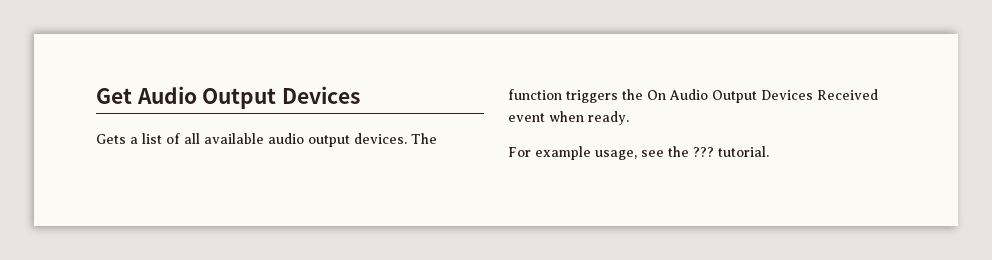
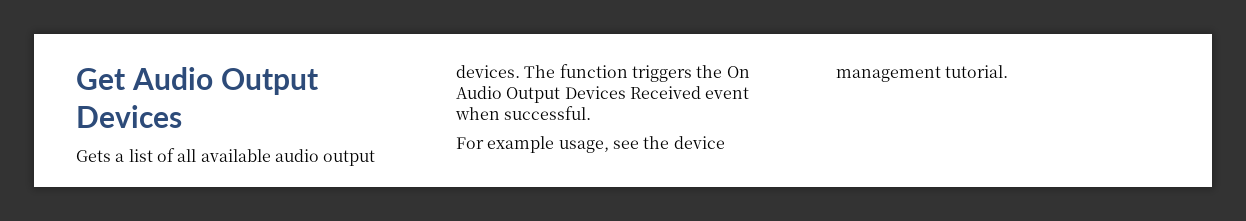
[588,111,629,125] ready. -> [504,106,592,120] successful.
[693,147,714,157] ??? -> [673,136,725,149] [836,66,941,82] device management

